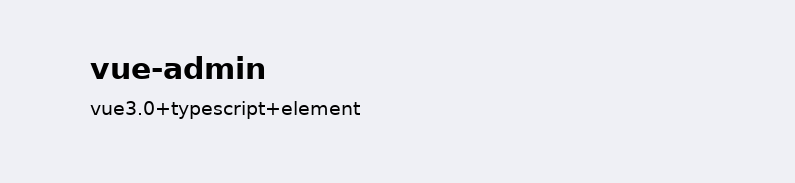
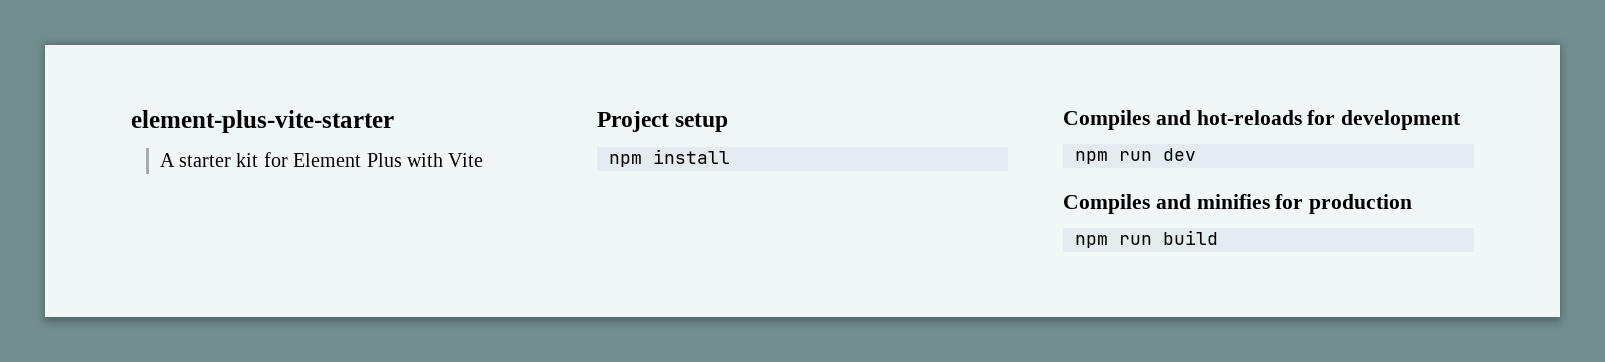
[90,56,266,79] [90,101,360,119] vue-admin // vue3.0+typescript+element -> [131,110,394,133] [159,152,484,167] [597,111,729,132] [609,149,730,167] [1063,110,1462,130] [1075,148,1196,164] [1063,194,1413,214] [1075,230,1218,248] element-plus-vite-starter // A starter kit for Element Plus with Vite // Project setup // npm install // Compiles and hot-reloads for development // npm run dev // Compiles and minifies for production // npm run build

